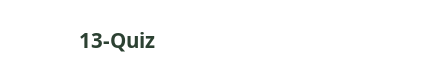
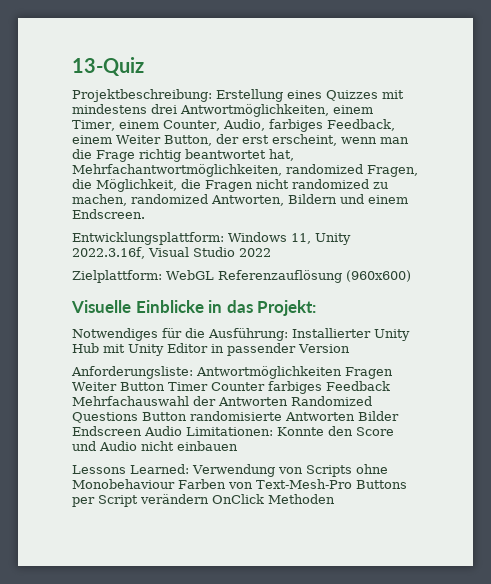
(155, 42) none -> [72,89,404,102] [72,104,373,117] [72,119,395,132] [72,134,409,146] [72,149,294,162] [72,164,418,177] [72,179,388,192] [72,194,408,206] [72,209,145,219] [72,232,351,245] [72,247,271,259] [72,270,411,283] [71,300,317,316] [72,328,410,341] [72,343,350,356] [71,366,393,379] [72,381,390,394] [72,396,372,406] [72,411,399,423] [72,426,394,436] [72,441,238,451] [72,464,388,477] [72,479,407,489] [72,494,335,507] // Projektbeschreibung: Erstellung eines Quizzes mit mindestens drei Antwortmöglichkeiten, einem Timer, einem Counter, Audio, farbiges Feedback, einem Weiter Button, der erst erscheint, wenn man die Frage richtig beantwortet hat, Mehrfachantwortmöglichkeiten, randomized Fragen, die Möglichkeit, die Fragen nicht randomized zu machen, randomized Antworten, Bildern und einem Endscreen. // Entwicklungsplattform: Windows 11, Unity 2022.3.16f, Visual Studio 2022 // Zielplattform: WebGL Referenzauflösung (960x600) // Visuelle Einblicke in das Projekt: // Notwendiges für die Ausführung: Installierter Unity Hub mit Unity Editor in passender Version // Anforderungsliste: Antwortmöglichkeiten Fragen Weiter Button Timer Counter farbiges Feedback Mehrfachauswahl der Antworten Randomized Questions Button randomisierte Antworten Bilder Endscreen Audio Limitationen: Konnte den Score und Audio nicht einbauen // Lessons Learned: Verwendung von Scripts ohne Monobehaviour Farben von Text-Mesh-Pro Buttons per Script verändern OnClick Methoden

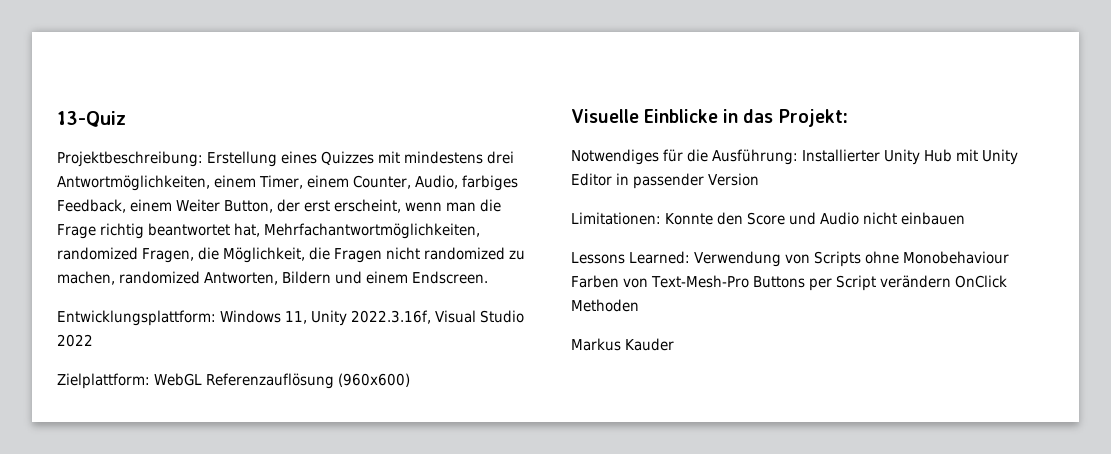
[71,366,393,379] [72,381,390,394] [72,396,372,406] [72,411,399,423] [72,426,182,436] Anforderungsliste: Antwortmöglichkeiten Fragen Weiter Button Timer Counter farbiges Feedback Mehrfachauswahl der Antworten Randomized Questions Button randomisierte Antworten Bilder Endscreen Audio -> (760, 179) none
(335, 499) none -> [571,338,675,351] // Markus Kauder

